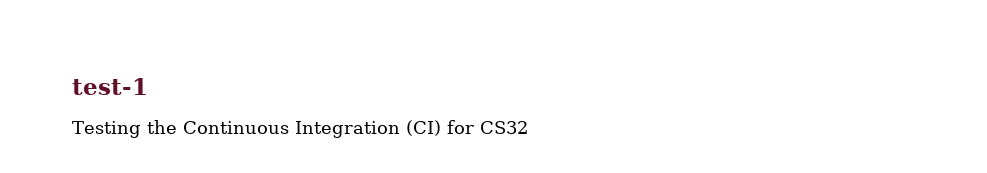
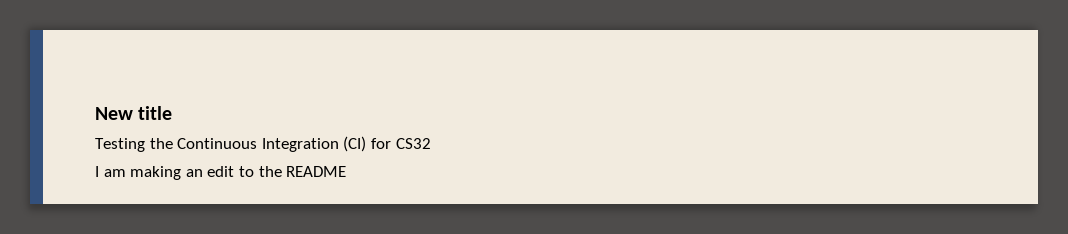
[72,78,148,95] test-1 -> [95,106,173,120] New title
(528, 127) none -> [95,166,347,180] // I am making an edit to the README

